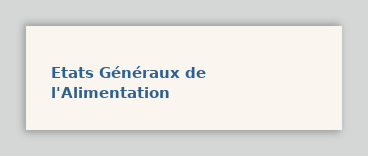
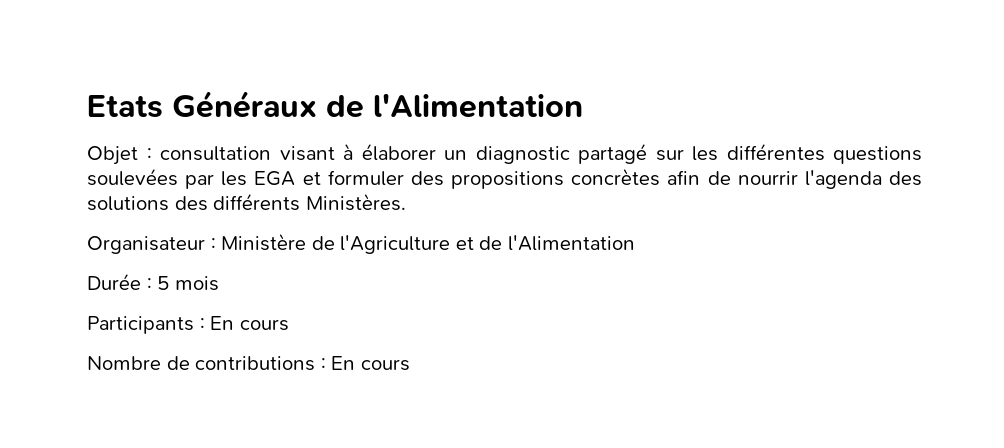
(170, 92) none -> [87,143,922,165] [87,168,923,189] [87,193,406,211] [87,233,635,254] [87,273,219,291] [87,316,289,334] [87,356,410,371] // Objet : consultation visant à élaborer un diagnostic partagé sur les différentes questions soulevées par les EGA et formuler des propositions concrètes afin de nourrir l'agenda des solutions des différents Ministères. // Organisateur : Ministère de l'Agriculture et de l'Alimentation // Durée : 5 mois // Participants : En cours // Nombre de contributions : En cours

